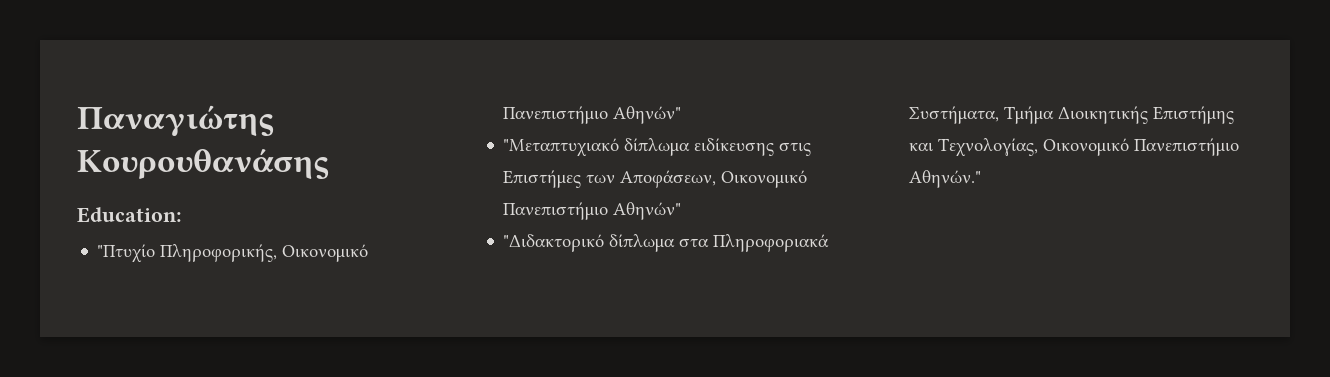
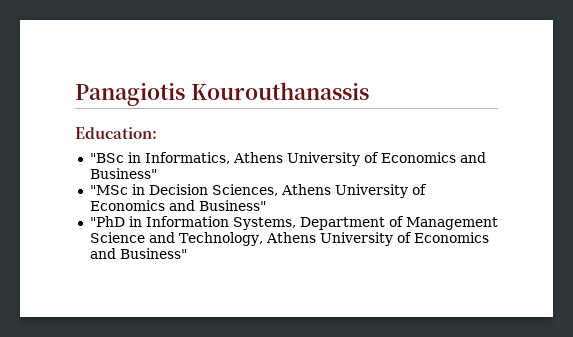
[77,105,274,136] [77,149,329,179] Παναγιώτης Κουρουθανάσης -> [75,82,369,106] Panagiotis Kourouthanassis
[97,244,369,263] [503,106,682,124] [503,138,812,157] [503,170,808,188] [503,202,682,220] [503,234,830,252] [909,106,1235,124] [909,138,1240,157] [909,170,982,188] "Πτυχίο Πληροφορικής, Οικονομικό Πανεπιστήμιο Αθηνών" // "Μεταπτυχιακό δίπλωμα ειδίκευσης στις Επιστήμες των Αποφάσεων, Οικονομικό Πανεπιστήμιο Αθηνών" // "Διδακτορικό δίπλωμα στα Πληροφοριακά Συστήματα, Τμήμα Διοικητικής Επιστήμης και Τεχνολογίας, Οικονομικό Πανεπιστήμιο Αθηνών." -> [89,152,486,166] [89,168,157,179] [89,184,427,198] [89,200,266,211] [89,216,498,230] [89,232,489,246] [89,248,187,259] "BSc in Informatics, Athens University of Economics and Business" // "MSc in Decision Sciences, Athens University of Economics and Business" // "PhD in Information Systems, Department of Management Science and Technology, Athens University of Economics and Business"

